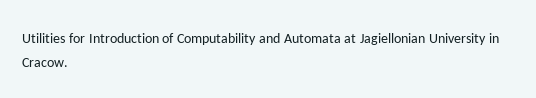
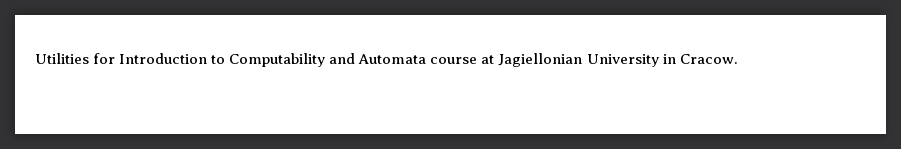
[162,33,175,43] of -> [211,55,226,64] to
(341, 38) none -> [430,57,478,64] course

